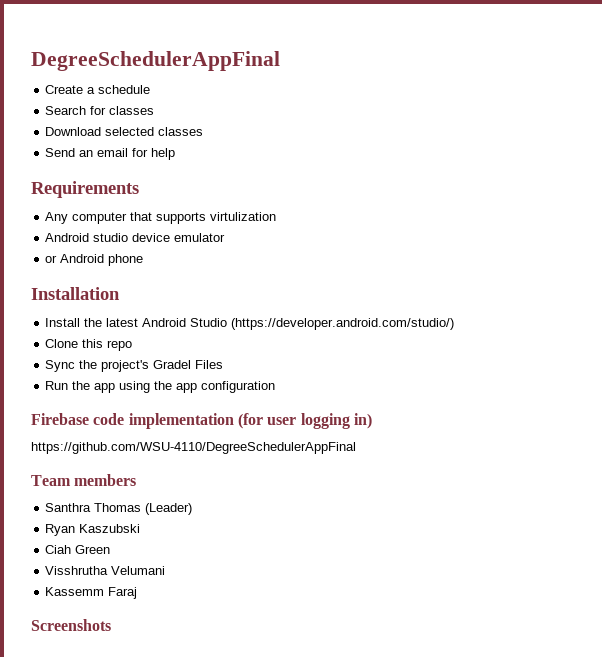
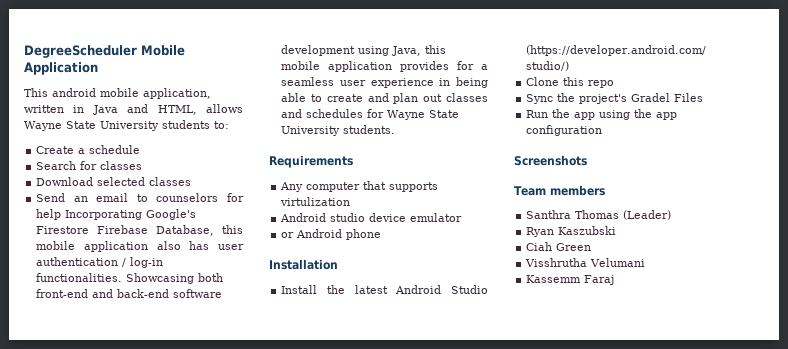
[31,51,280,71] DegreeSchedulerAppFinal -> [24,45,185,58] [24,62,98,75] [24,88,211,99] [24,104,243,115] [24,120,229,131] DegreeScheduler Mobile Application // This android mobile application, written in Java and HTML, allows Wayne State University students to:
(129, 152) none -> [136,193,219,202] to counselors
(176, 154) none -> [65,209,197,220] [36,225,243,236] [36,241,244,252] [36,257,164,268] [36,273,224,284] [36,289,223,298] [281,45,447,56] [281,61,488,72] [281,77,488,88] [281,93,488,104] [281,109,460,120] [281,125,396,136] Incorporating Google's Firestore Firebase Database, this mobile application also has user authentication / log-in functionalities. Showcasing both front-end and back-end software development using Java, this mobile application provides for a seamless user experience in being able to create and plan out classes and schedules for Wayne State University students.
[31,413,372,429] [31,442,356,454] Firebase code implementation (for user logging in) // https://github.com/WSU-4110/DegreeSchedulerAppFinal -> [514,155,587,166] Screenshots
[31,619,111,631] // Screenshots -> (615, 280) none

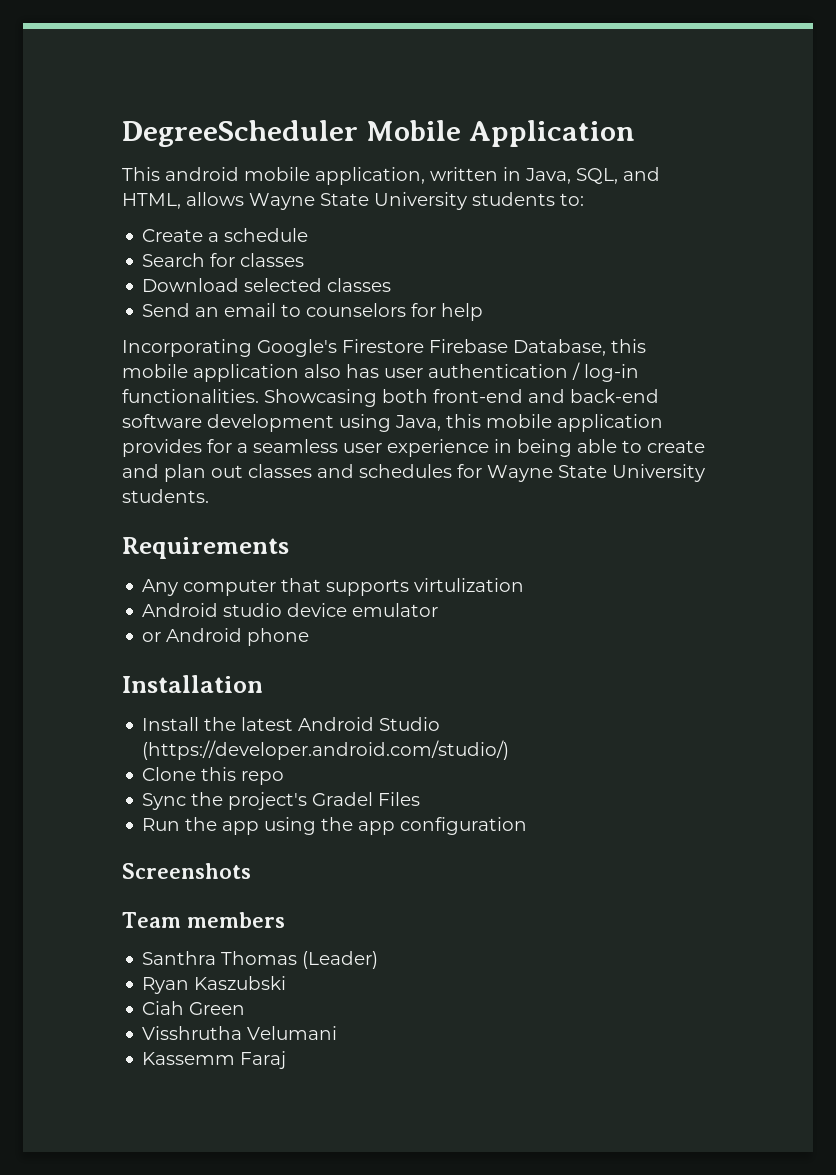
[92,105,118,115] Java -> [525,168,618,184] Java, SQL,
(62, 214) none -> (484, 312) //

